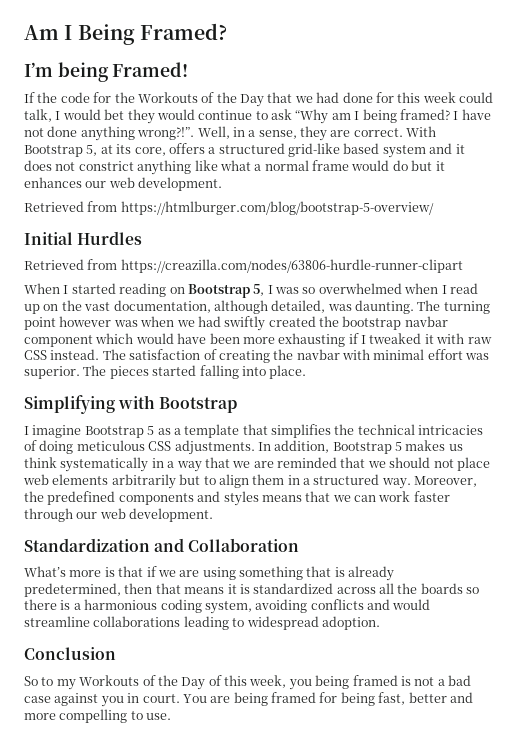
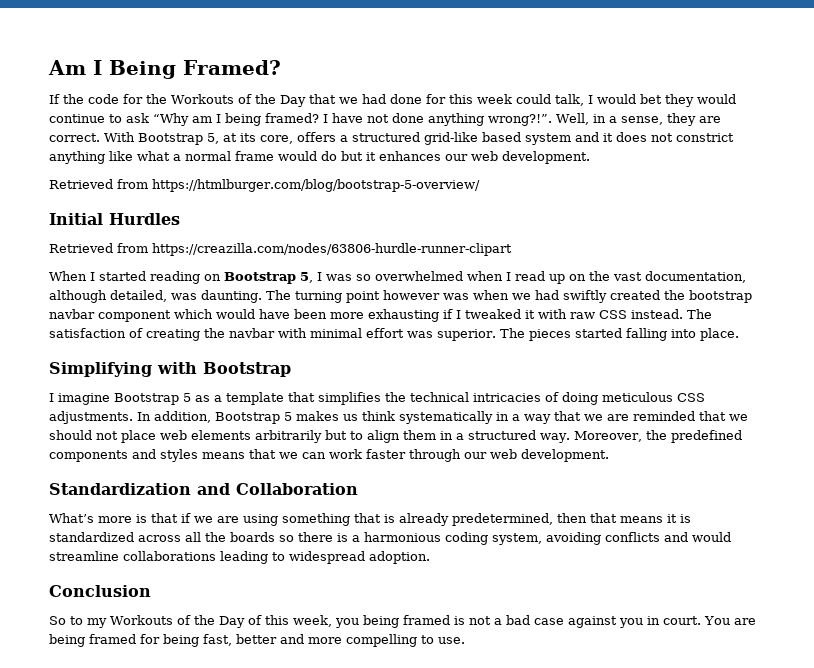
[24,62,189,82] // I’m being Framed! -> (281, 67) none

